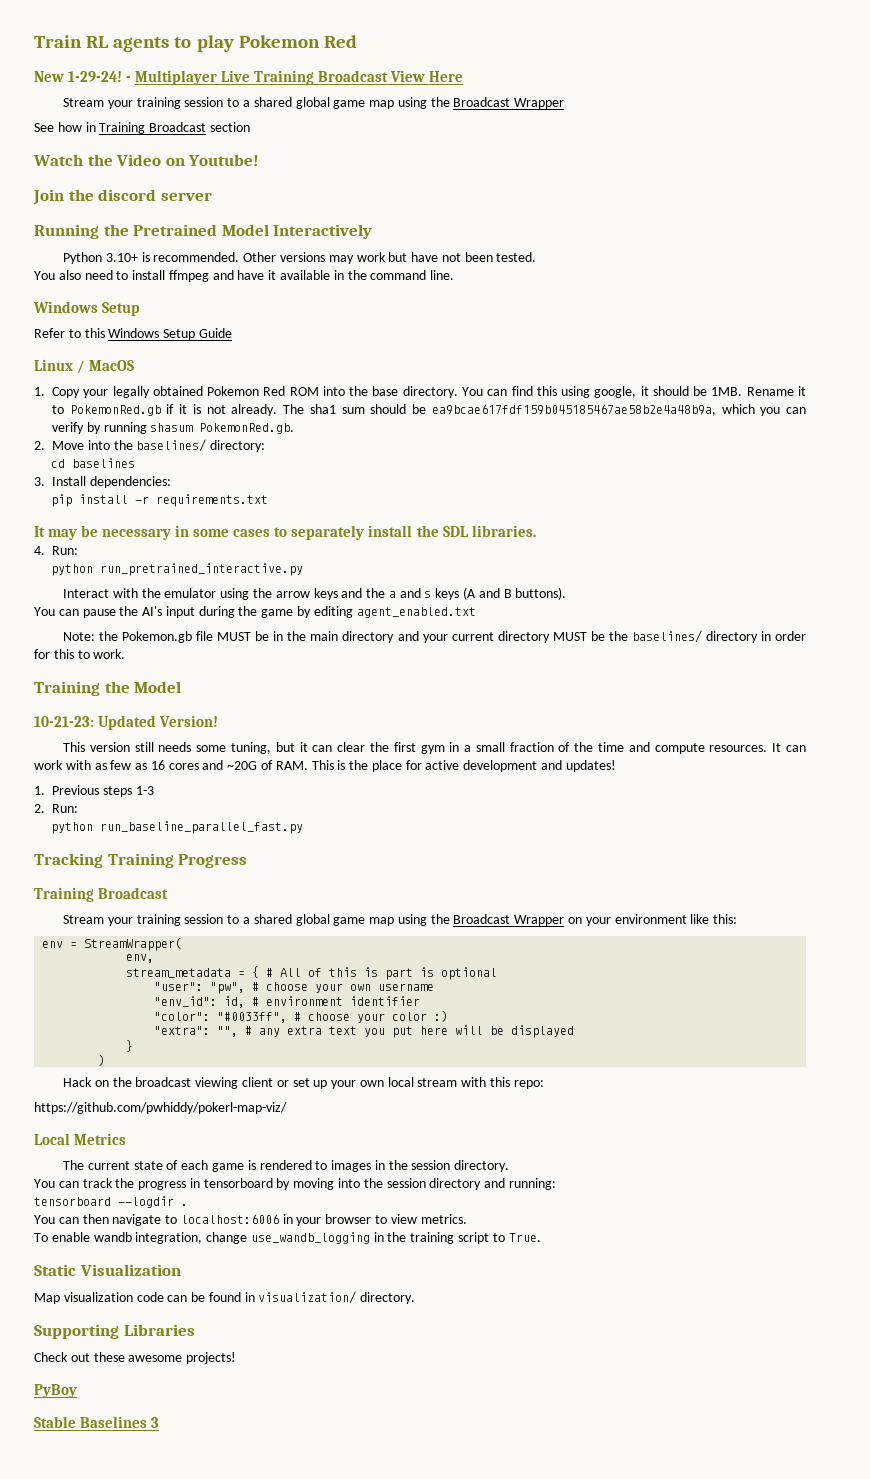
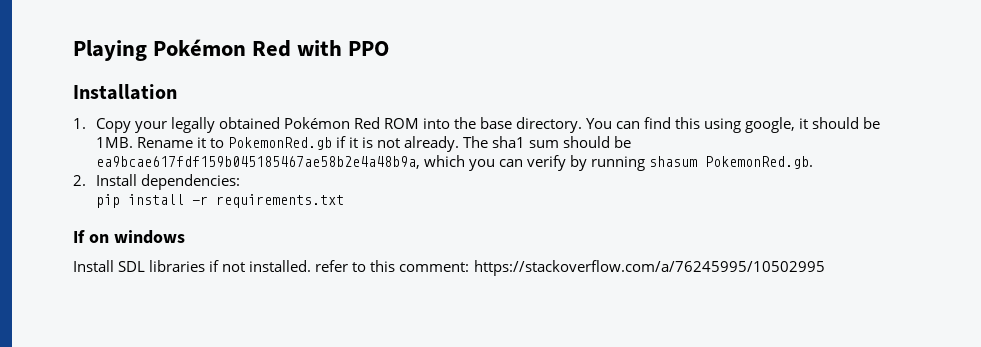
[34,35,357,52] [34,70,464,85] [63,97,565,109] [34,122,250,134] [33,154,260,166] [33,189,212,205] [34,224,373,239] [63,252,537,264] [34,270,455,282] [33,301,141,316] [34,328,232,340] [34,359,135,374] Train RL agents to play Pokemon Red // New 1-29-24! - Multiplayer Live Training Broadcast View Here // Stream your training session to a shared global game map using the Broadcast Wrapper // See how in Training Broadcast section // Watch the Video on Youtube! // Join the discord server // Running the Pretrained Model Interactively // Python 3.10+ is recommended. Other versions may work but have not been tested. // You also need to install ffmpeg and have it available in the command line. // Windows Setup // Refer to this Windows Setup Guide // Linux / MacOS -> [73,39,390,61] [73,84,177,100] Playing Pokémon Red with PPO // Installation
[207,386,260,396] Pokemon -> [283,117,350,129] Pokémon
[52,439,266,452] [51,458,136,468] [34,477,45,486] Move into the baselines/ directory: // cd baselines // 3. -> (86, 180) none
[34,525,536,540] [34,546,78,555] [51,563,304,576] [63,587,567,600] [34,606,476,618] [63,630,806,643] [34,649,126,659] [34,681,182,696] [34,715,219,730] [63,742,806,754] [34,760,616,772] [34,785,154,797] [34,804,78,813] [51,821,304,834] [34,853,248,868] [34,887,169,902] [63,914,738,926] [42,937,183,951] [126,954,155,963] [126,966,498,980] [154,982,435,994] [154,996,421,1008] [154,1010,449,1023] [154,1025,575,1038] [126,1040,134,1052] [98,1054,106,1066] [63,1077,544,1089] [34,1102,287,1114] [34,1133,127,1145] [63,1160,510,1172] [34,1178,556,1190] [34,1196,188,1208] [34,1214,467,1226] [34,1232,541,1244] [34,1264,181,1276] [34,1291,416,1304] [34,1324,195,1339] [34,1352,237,1364] [34,1384,77,1398] [34,1416,160,1428] It may be necessary in some cases to separately install the SDL libraries. // 4. Run: // python run_pretrained_interactive.py // Interact with the emulator using the arrow keys and the a and s keys (A and B buttons). // You can pause the AI's input during the game by editing agent_enabled.txt // Note: the Pokemon.gb file MUST be in the main directory and your current directory MUST be the baselines/ directory in order for this to work. // Training the Model // 10-21-23: Updated Version! // This version still needs some tuning, but it can clear the first gym in a small fraction of the time and compute resources. It can work with as few as 16 cores and ~20G of RAM. This is the place for active development and updates! // 1. Previous steps 1-3 // 2. Run: // python run_baseline_parallel_fast.py // Tracking Training Progress // Training Broadcast // Stream your training session to a shared global game map using the Broadcast Wrapper on your environment like this: // env = StreamWrapper( // env, // stream_metadata = { # All of this is part is optional // "user": "pw", # choose your own username // "env_id": id, # environment identifier // "color": "#0033ff", # choose your color :) // "extra": "", # any extra text you put here will be displayed // } // ) // Hack on the broadcast viewing client or set up your own local stream with this repo: // https://github.com/pwhiddy/pokerl-map-viz/ // Local Metrics // The current state of each game is rendered to images in the session directory. // You can track the progress in tensorboard by moving into the session directory and running: // tensorboard --logdir . // You can then navigate to localhost:6006 in your browser to view metrics. // To enable wandb integration, change use_wandb_logging in the training script to True. // Static Visualization // Map visualization code can be found in visualization/ directory. // Supporting Libraries // Check out these awesome projects! // PyBoy // Stable Baselines 3 -> [73,230,185,244] [73,260,825,276] If on windows // Install SDL libraries if not installed. refer to this comment: https://stackoverflow.com/a/76245995/10502995

